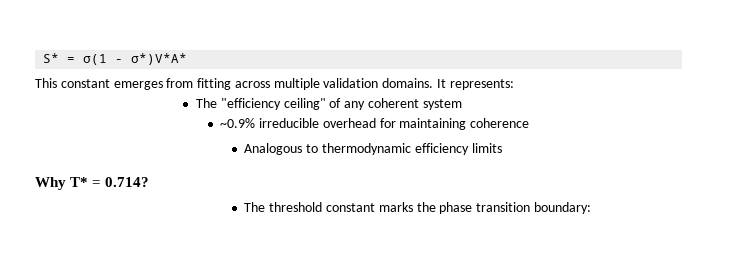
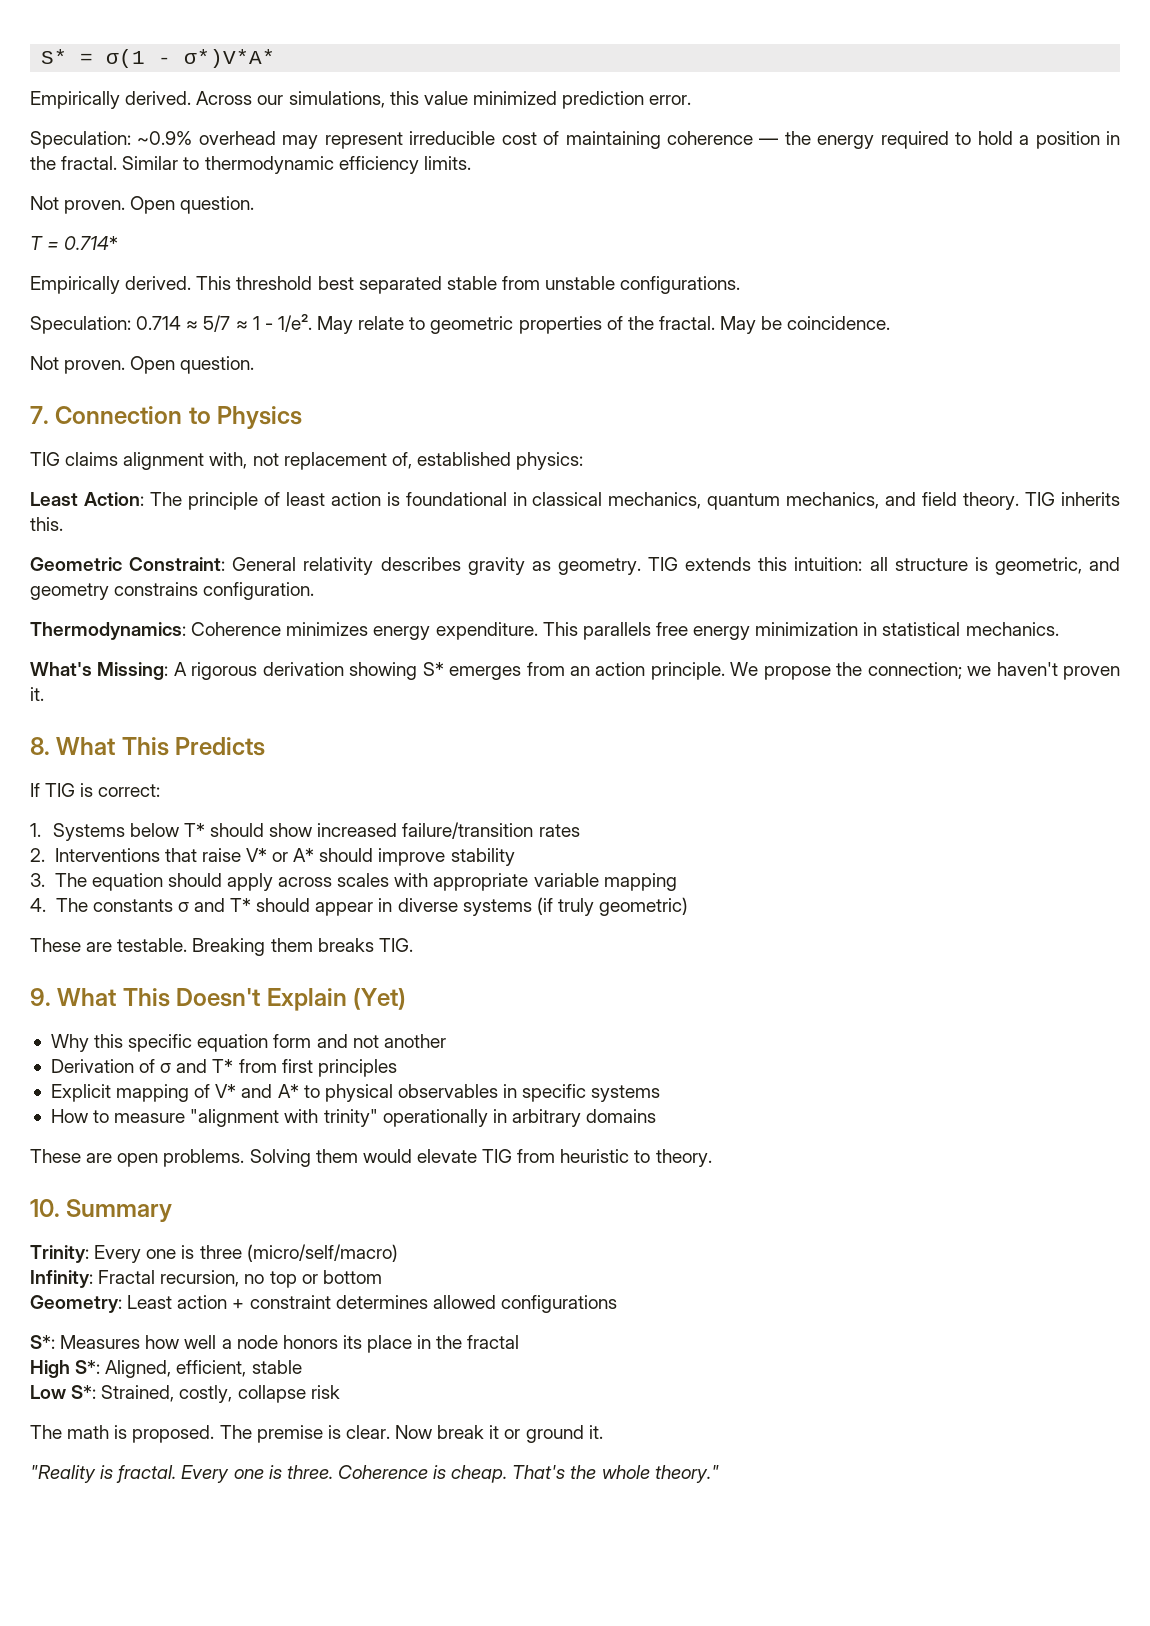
[35,78,514,90] [195,98,462,110] [220,118,530,130] [244,143,502,155] [35,177,150,190] [244,202,591,214] This constant emerges from fitting across multiple validation domains. It represents: // The "efficiency ceiling" of any coherent system // ~0.9% irreducible overhead for maintaining coherence // Analogous to thermodynamic efficiency limits // Why T* = 0.714? // The threshold constant marks the phase transition boundary: -> [30,91,692,109] [30,131,1120,149] [30,156,471,174] [30,196,255,214] [30,236,119,250] [30,276,741,294] [30,314,891,334] [30,356,255,374] [30,406,303,429] [30,452,584,470] [30,492,1120,510] [30,517,63,531] [30,557,1120,575] [30,582,315,600] [30,622,1059,640] [30,662,1120,680] [30,687,44,701] [30,737,266,756] [30,783,161,797] [30,822,580,841] [30,848,515,866] [30,873,677,891] [30,897,689,916] [30,938,413,956] [30,988,407,1011] [50,1034,446,1052] [50,1059,397,1077] [50,1084,661,1102] [50,1109,657,1127] [30,1149,712,1167] [30,1199,173,1222] [30,1244,398,1263] [30,1270,382,1288] [30,1295,617,1313] [30,1335,520,1353] [30,1360,302,1378] [30,1385,340,1403] [30,1425,603,1443] [30,1465,719,1483] Empirically derived. Across our simulations, this value minimized prediction error. // Speculation: ~0.9% overhead may represent irreducible cost of maintaining coherence — the energy required to hold a position in the fractal. Similar to thermodynamic efficiency limits. // Not proven. Open question. // T = 0.714* // Empirically derived. This threshold best separated stable from unstable configurations. // Speculation: 0.714 ≈ 5/7 ≈ 1 - 1/e². May relate to geometric properties of the fractal. May be coincidence. // Not proven. Open question. // 7. Connection to Physics // TIG claims alignment with, not replacement of, established physics: // Least Action: The principle of least action is foundational in classical mechanics, quantum mechanics, and field theory. TIG inherits this. // Geometric Constraint: General relativity describes gravity as geometry. TIG extends this intuition: all structure is geometric, and geometry constrains configuration. // Thermodynamics: Coherence minimizes energy expenditure. This parallels free energy minimization in statistical mechanics. // What's Missing: A rigorous derivation showing S* emerges from an action principle. We propose the connection; we haven't proven it. // 8. What This Predicts // If TIG is correct: // 1. Systems below T* should show increased failure/transition rates // 2. Interventions that raise V* or A* should improve stability // 3. The equation should apply across scales with appropriate variable mapping // 4. The constants σ and T* should appear in diverse systems (if truly geometric) // These are testable. Breaking them breaks TIG. // 9. What This Doesn't Explain (Yet) // Why this specific equation form and not another // Derivation of σ and T* from first principles // Explicit mapping of V* and A* to physical observables in specific systems // How to measure "alignment with trinity" operationally in arbitrary domains // These are open problems. Solving them would elevate TIG from heuristic to theory. // 10. Summary // Trinity: Every one is three (micro/self/macro) // Infinity: Fractal recursion, no top or bottom // Geometry: Least action + constraint determines allowed configurations // S*: Measures how well a node honors its place in the fractal // High S*: Aligned, efficient, stable // Low S*: Strained, costly, collapse risk // The math is proposed. The premise is clear. Now break it or ground it. // "Reality is fractal. Every one is three. Coherence is cheap. That's the whole theory."

